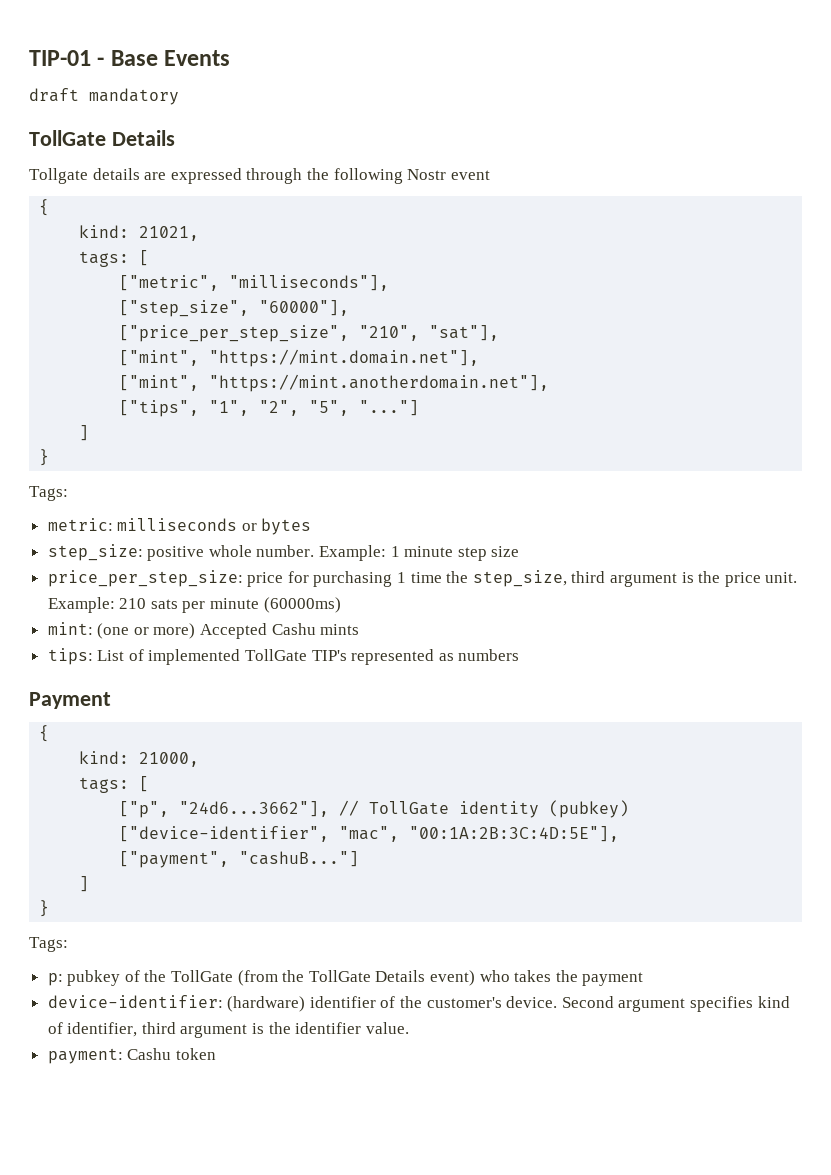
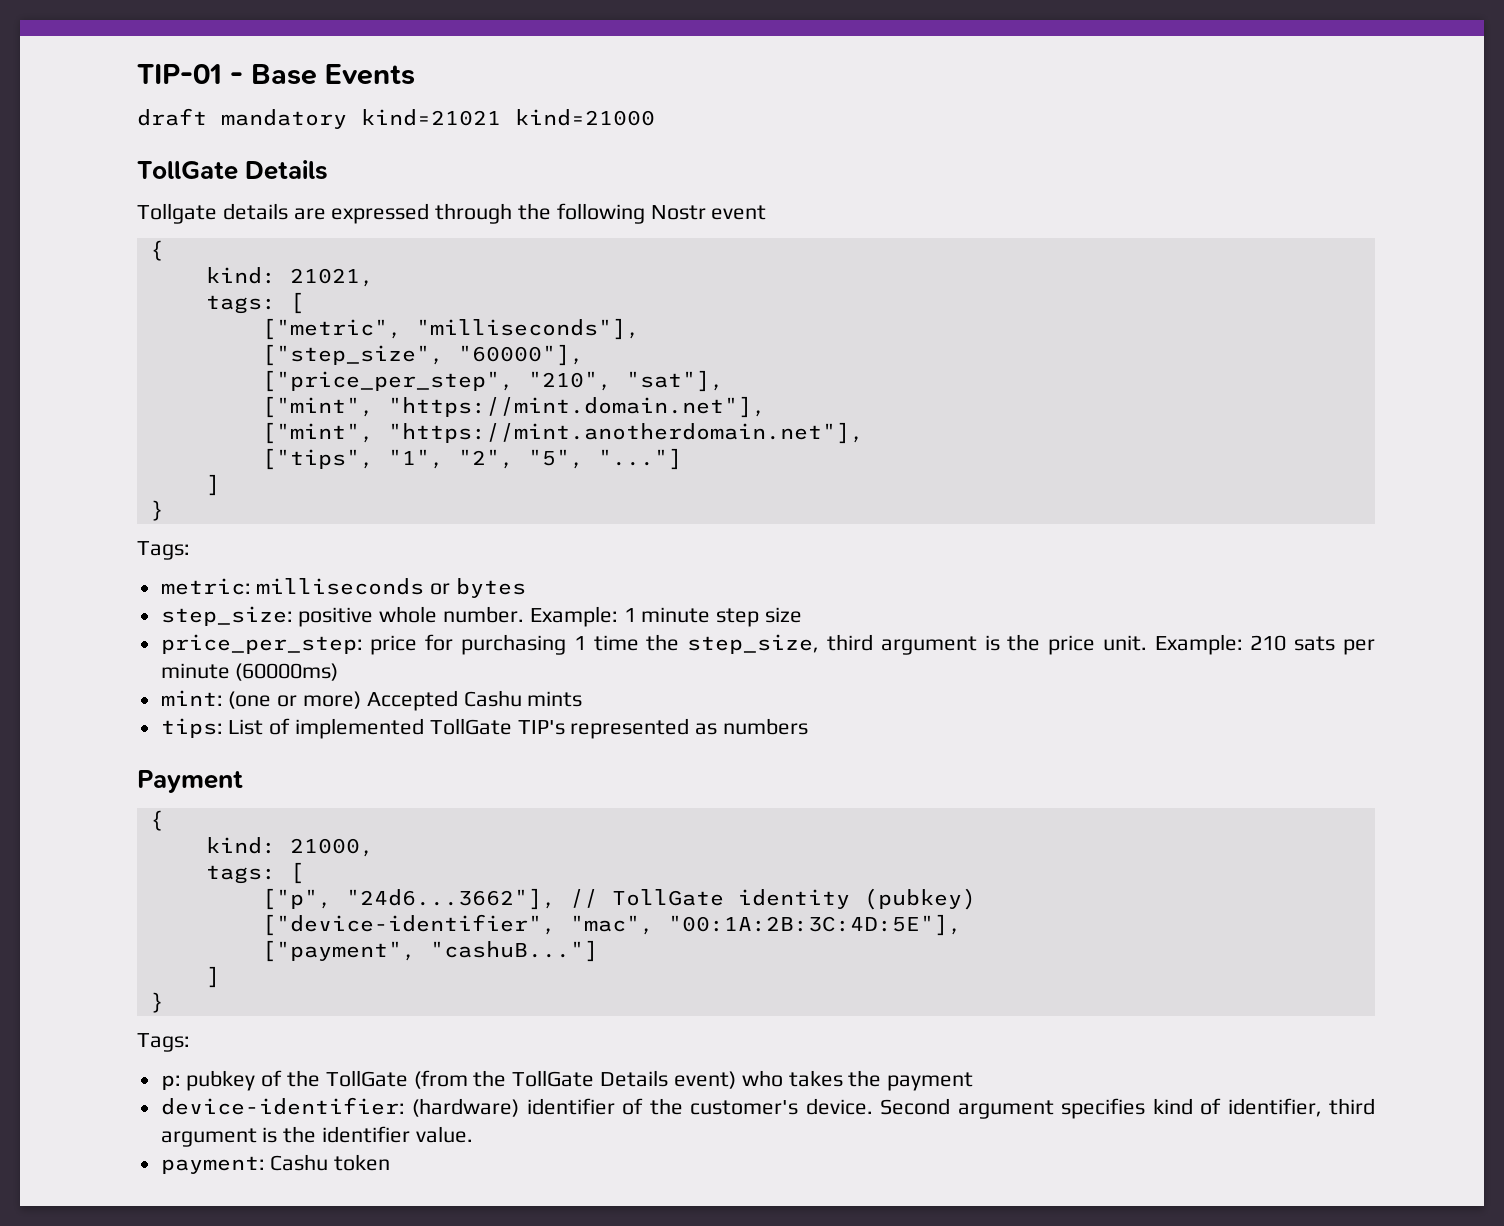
(179, 96) none -> [361,109,655,126] kind=21021 kind=21000
[119,325,350,342] ["price_per_step_size", -> [261,370,514,392] ["price_per_step",
[47,570,243,587] price_per_step_size: -> [160,634,363,654] price_per_step:

